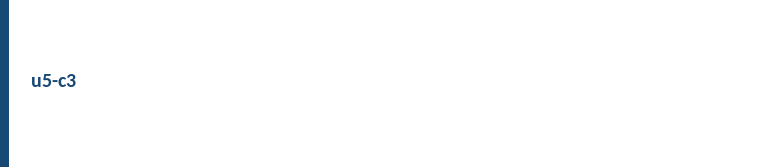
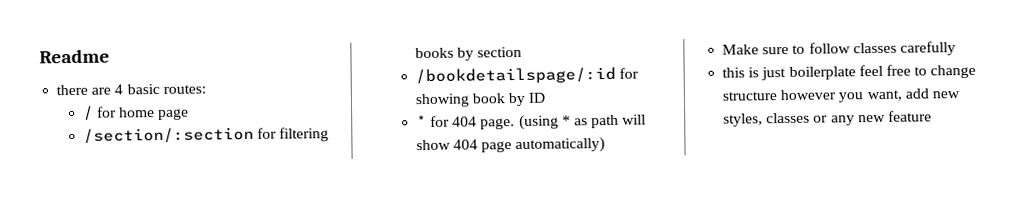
[31,74,76,87] u5-c3 -> [39,49,110,64] [56,83,206,96] [81,105,190,121] [82,126,330,144] [414,46,523,61] [414,66,639,85] [414,92,546,108] [415,114,647,130] [415,137,606,154] [722,41,956,56] [722,64,977,81] [722,88,960,103] [723,110,932,127] Readme // there are 4 basic routes: // / for home page // /section/:section for filtering books by section // /bookdetailspage/:id for showing book by ID // * for 404 page. (using * as path will show 404 page automatically) // Make sure to follow classes carefully // this is just boilerplate feel free to change structure however you want, add new styles, classes or any new feature

